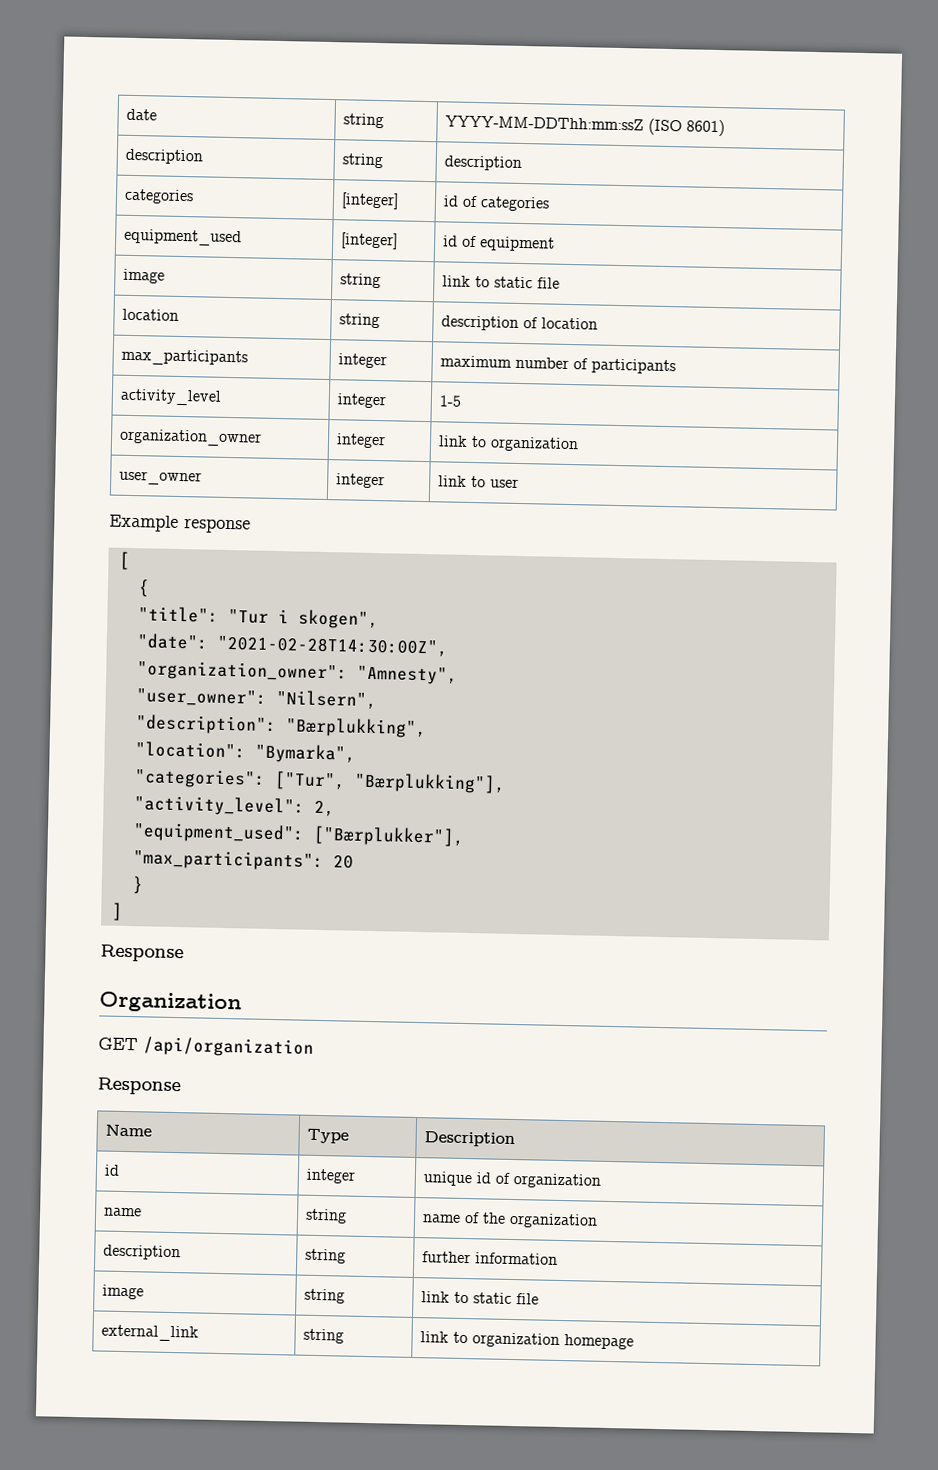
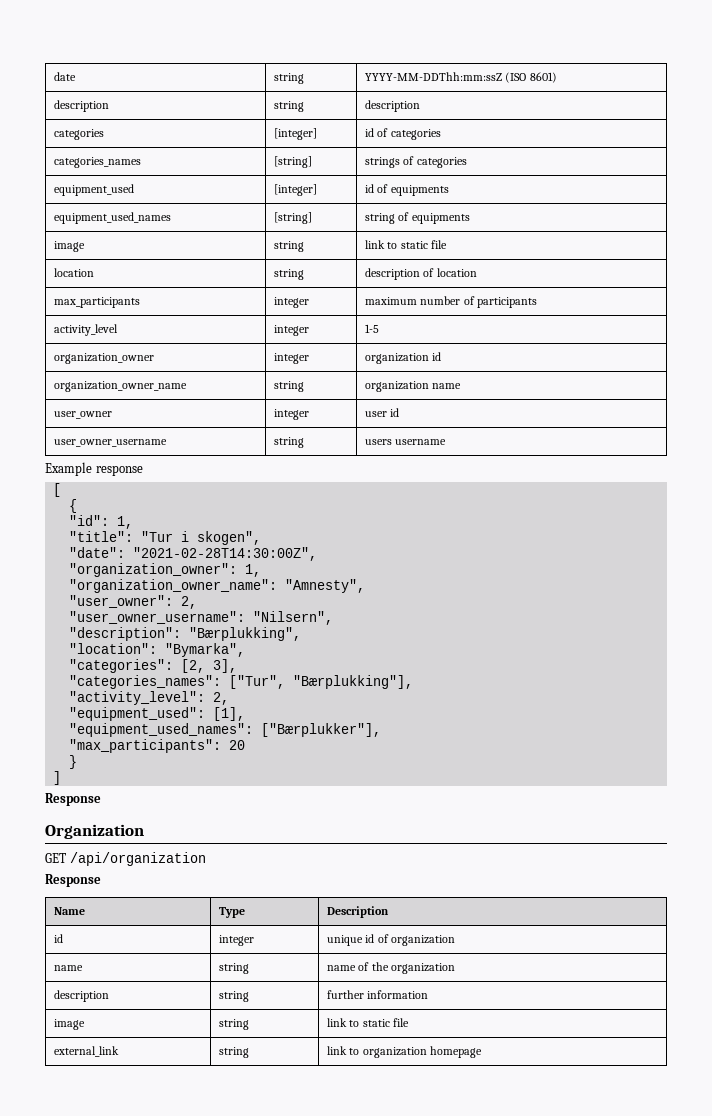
(550, 204) none -> [54,157,142,168] [274,156,313,168] [365,156,467,168] // categories_names | [string] | strings of categories
[478,236,555,252] equipment -> [390,185,449,196] [54,212,172,224] [274,212,313,224] [365,212,470,224] equipments // equipment_used_names | [string] | string of equipments
[437,435,579,453] link to organization -> [365,352,442,364] [54,381,188,392] [274,381,305,392] [365,381,462,392] organization id // organization_owner_name | string | organization name
[437,475,486,488] link to -> (310, 414) none
(519, 483) none -> [390,408,400,417] [54,439,168,447] [274,437,305,448] [365,439,447,445] id // user_owner_username | string | users username
(150, 588) none -> [68,515,133,529] // "id": 1,
(348, 671) none -> [244,564,261,577] [68,579,277,593] 1, // "organization_owner_name":
(267, 697) none -> [180,596,197,609] [68,611,245,624] 2, // "user_owner_username":
(266, 778) none -> [180,659,237,673] [68,675,221,689] [2, 3], // "categories_names":
(305, 833) none -> [212,707,245,721] [68,723,253,737] [1], // "equipment_used_names":

